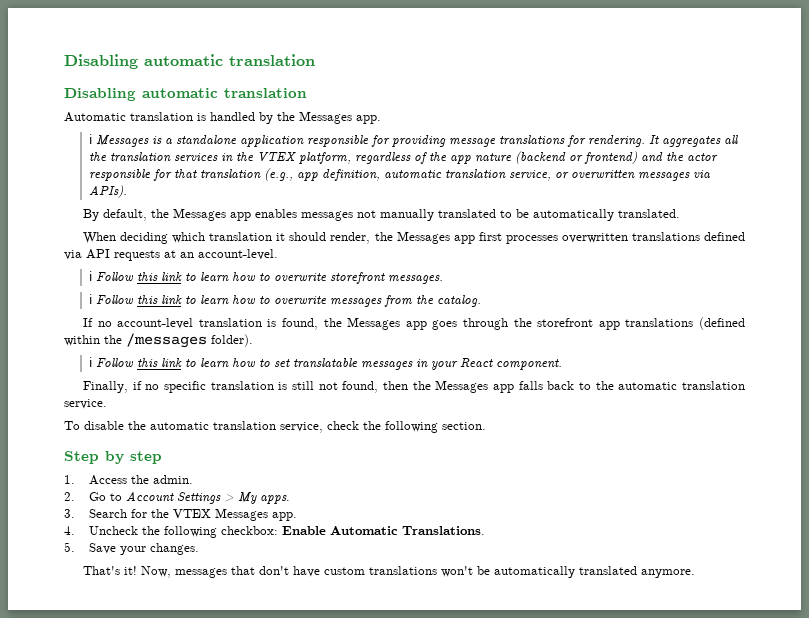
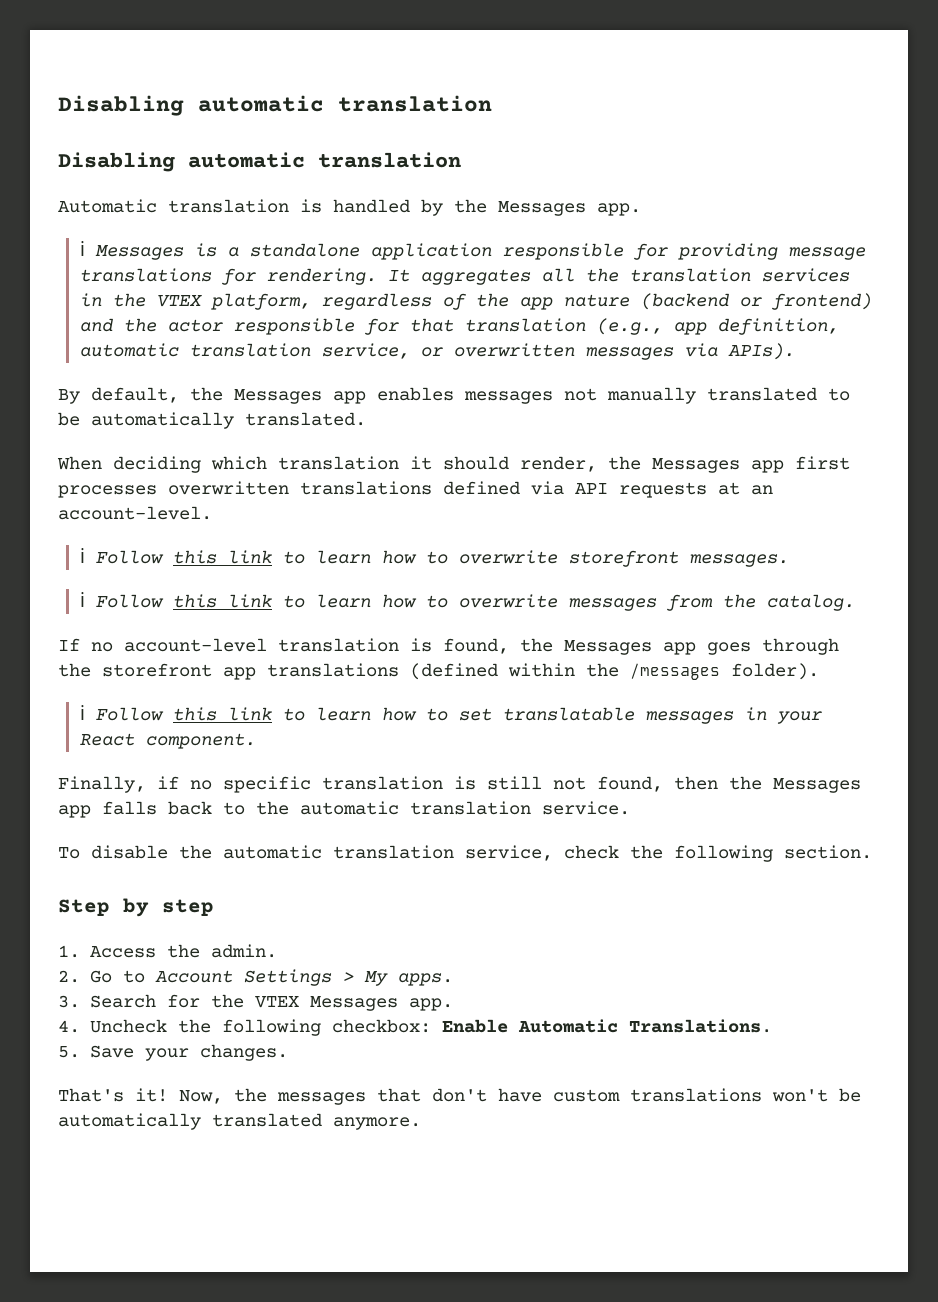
(172, 572) none -> [234,1088,267,1102] the

